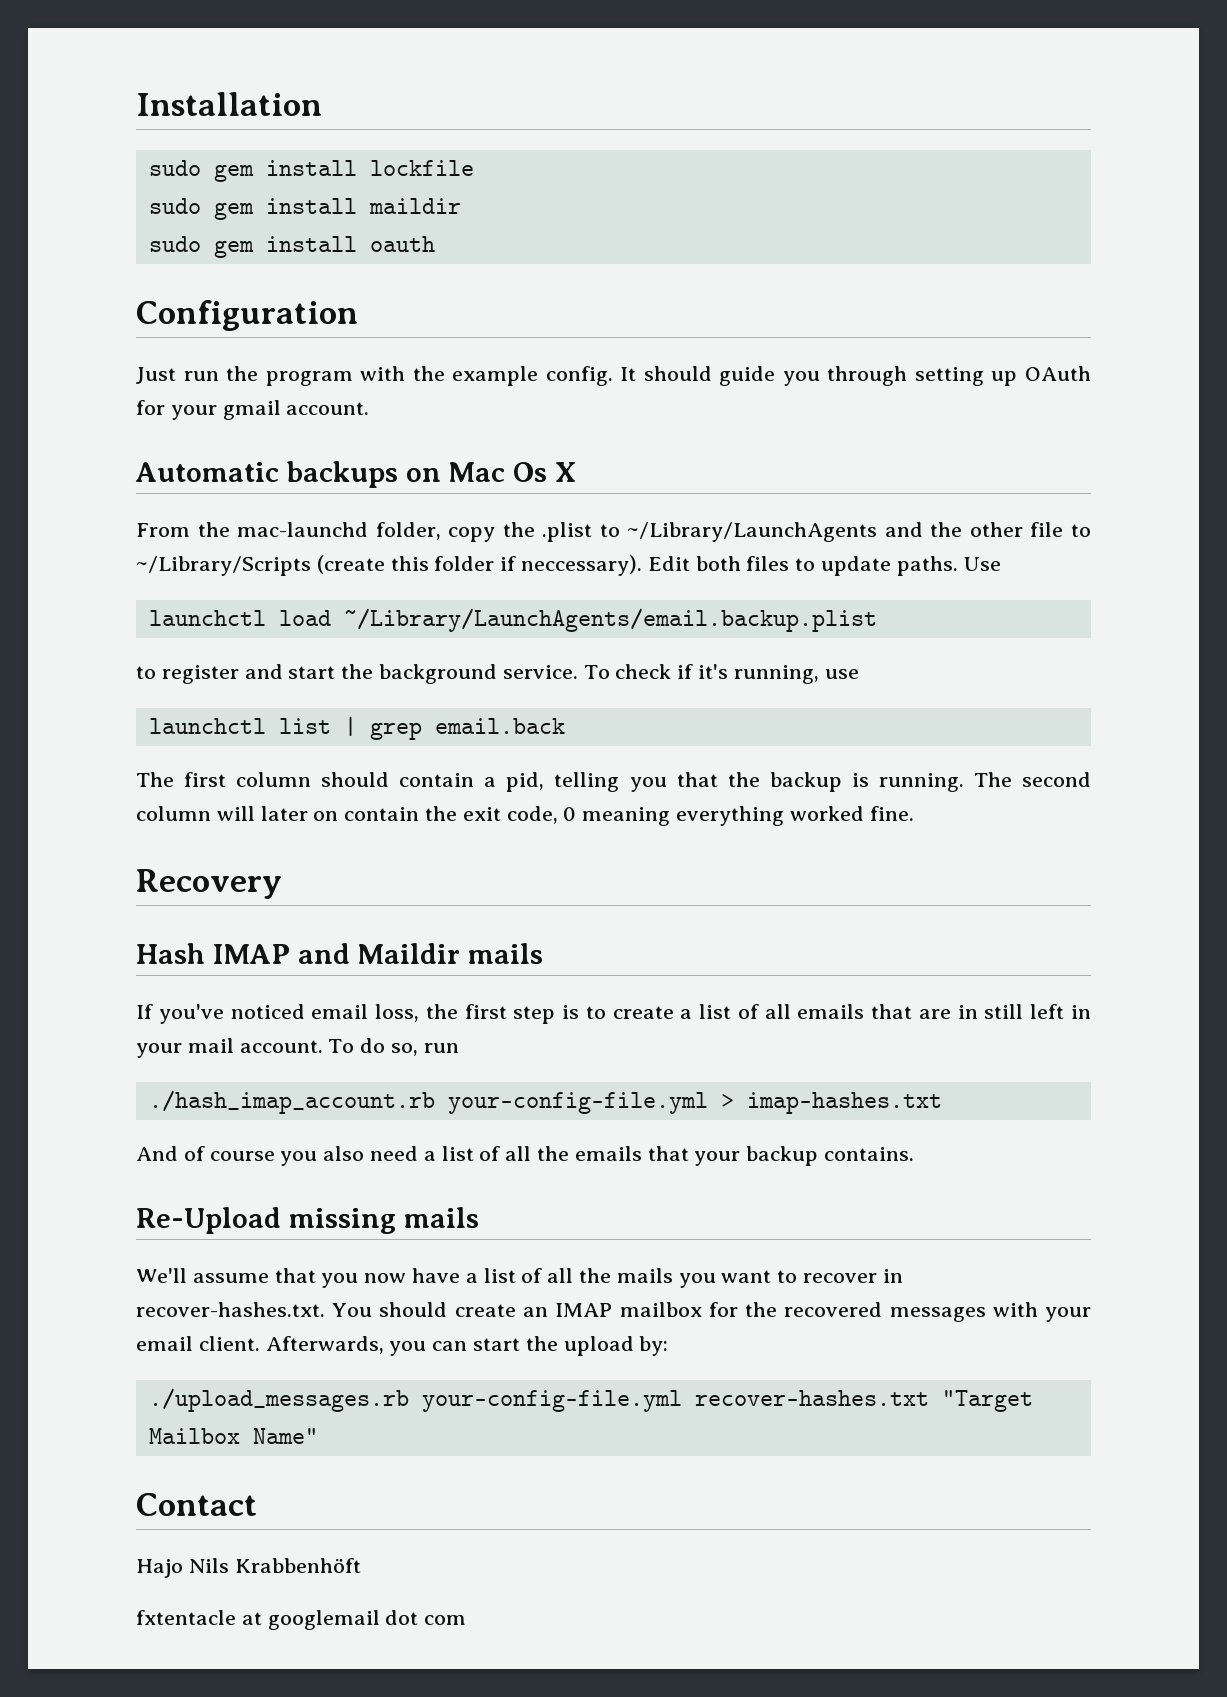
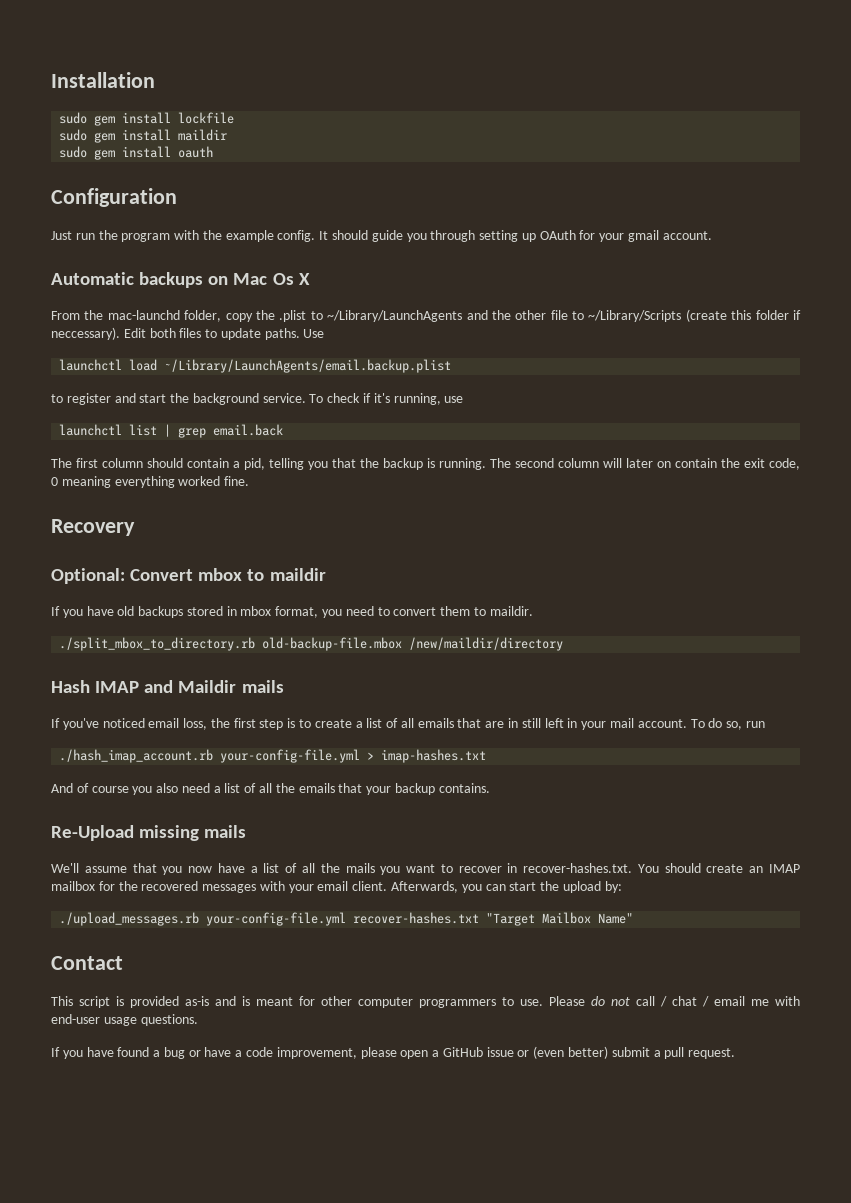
(282, 884) none -> [51,568,326,584] [51,606,533,618] [59,637,564,651] // Optional: Convert mbox to maildir // If you have old backups stored in mbox format, you need to convert them to maildir. // ./split_mbox_to_directory.rb old-backup-file.mbox /new/maildir/directory
[136,1558,361,1578] [136,1610,467,1630] Hajo Nils Krabbenhöft // fxtentacle at googlemail dot com -> [51,996,800,1008] [51,1014,198,1026] [51,1046,736,1059] This script is provided as-is and is meant for other computer programmers to use. Please do not call / chat / email me with end-user usage questions. // If you have found a bug or have a code improvement, please open a GitHub issue or (even better) submit a pull request.

